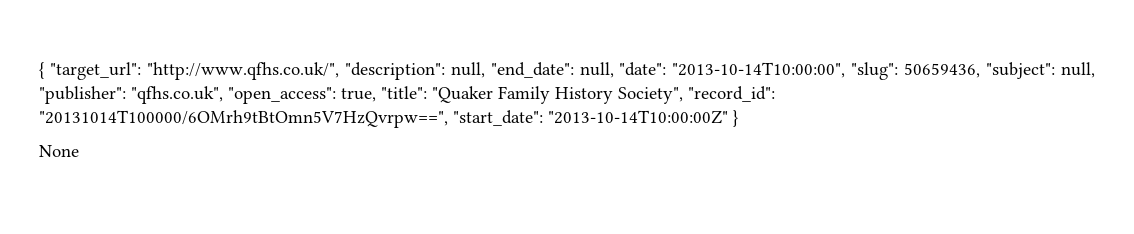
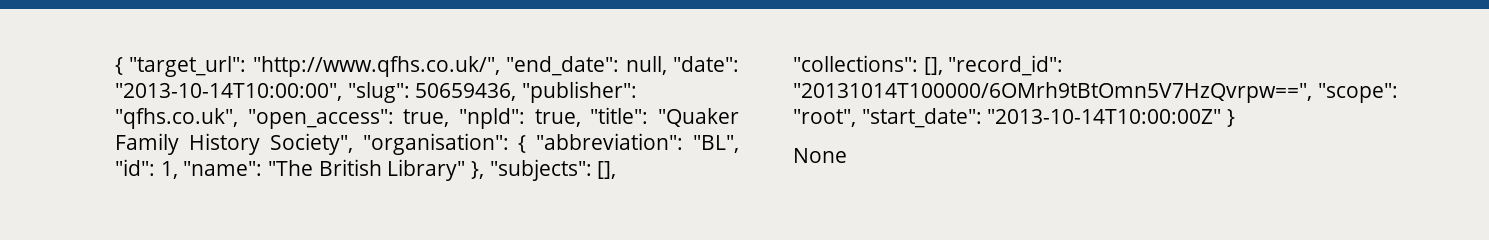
[344,62,485,80] "description": null, -> (500, 66) none
[986,62,1095,79] "subject": null, -> (517, 92) none
(376, 95) none -> [458,108,581,129] "npld": true,
[688,86,775,102] [39,110,448,128] "record_id": "20131014T100000/6OMrh9tBtOmn5V7HzQvrpw==", -> [362,133,740,155] [115,159,617,181] [793,55,1064,76] [793,82,1398,103] [793,109,856,127] "organisation": { "abbreviation": "BL", "id": 1, "name": "The British Library" }, "subjects": [], "collections": [], "record_id": "20131014T100000/6OMrh9tBtOmn5V7HzQvrpw==", "scope": "root",

